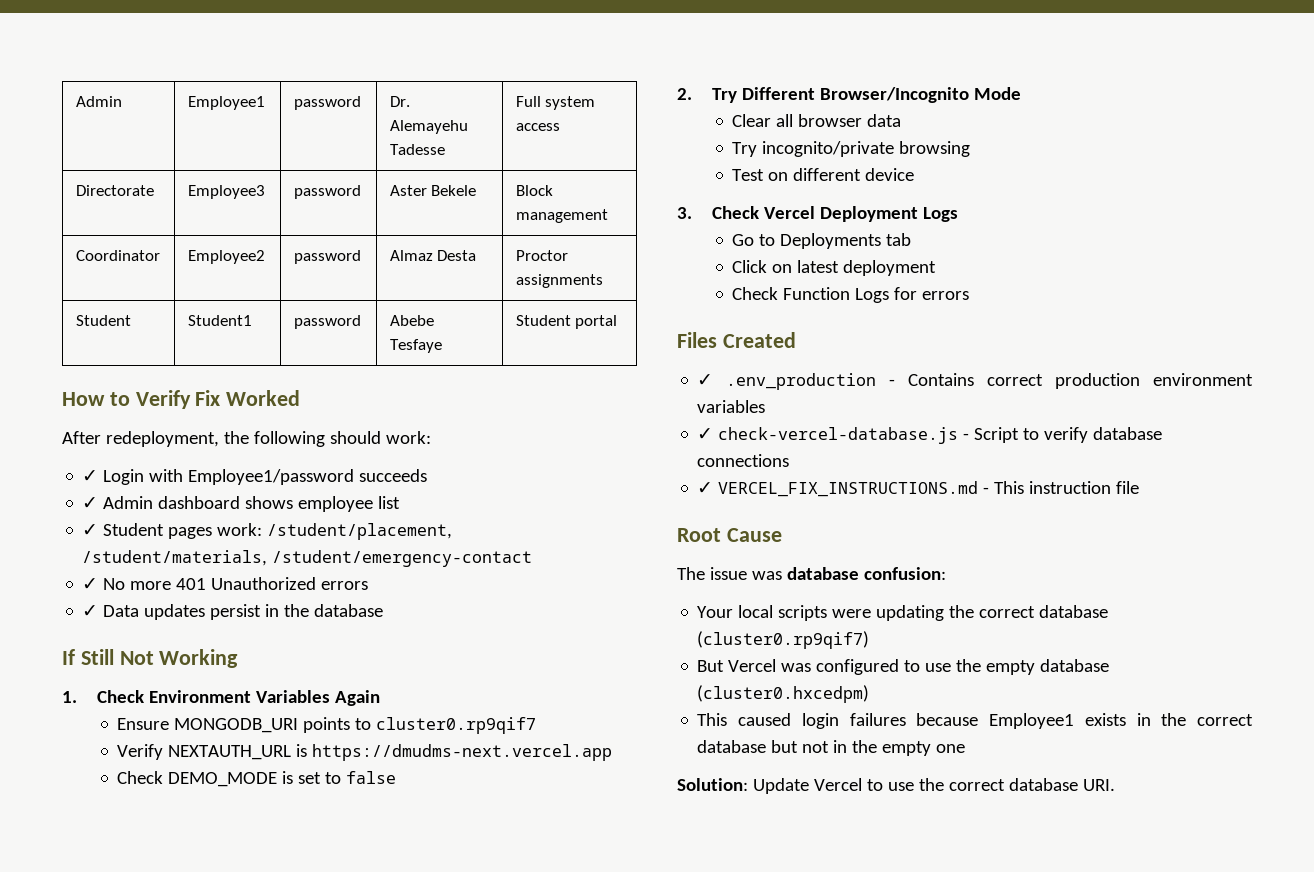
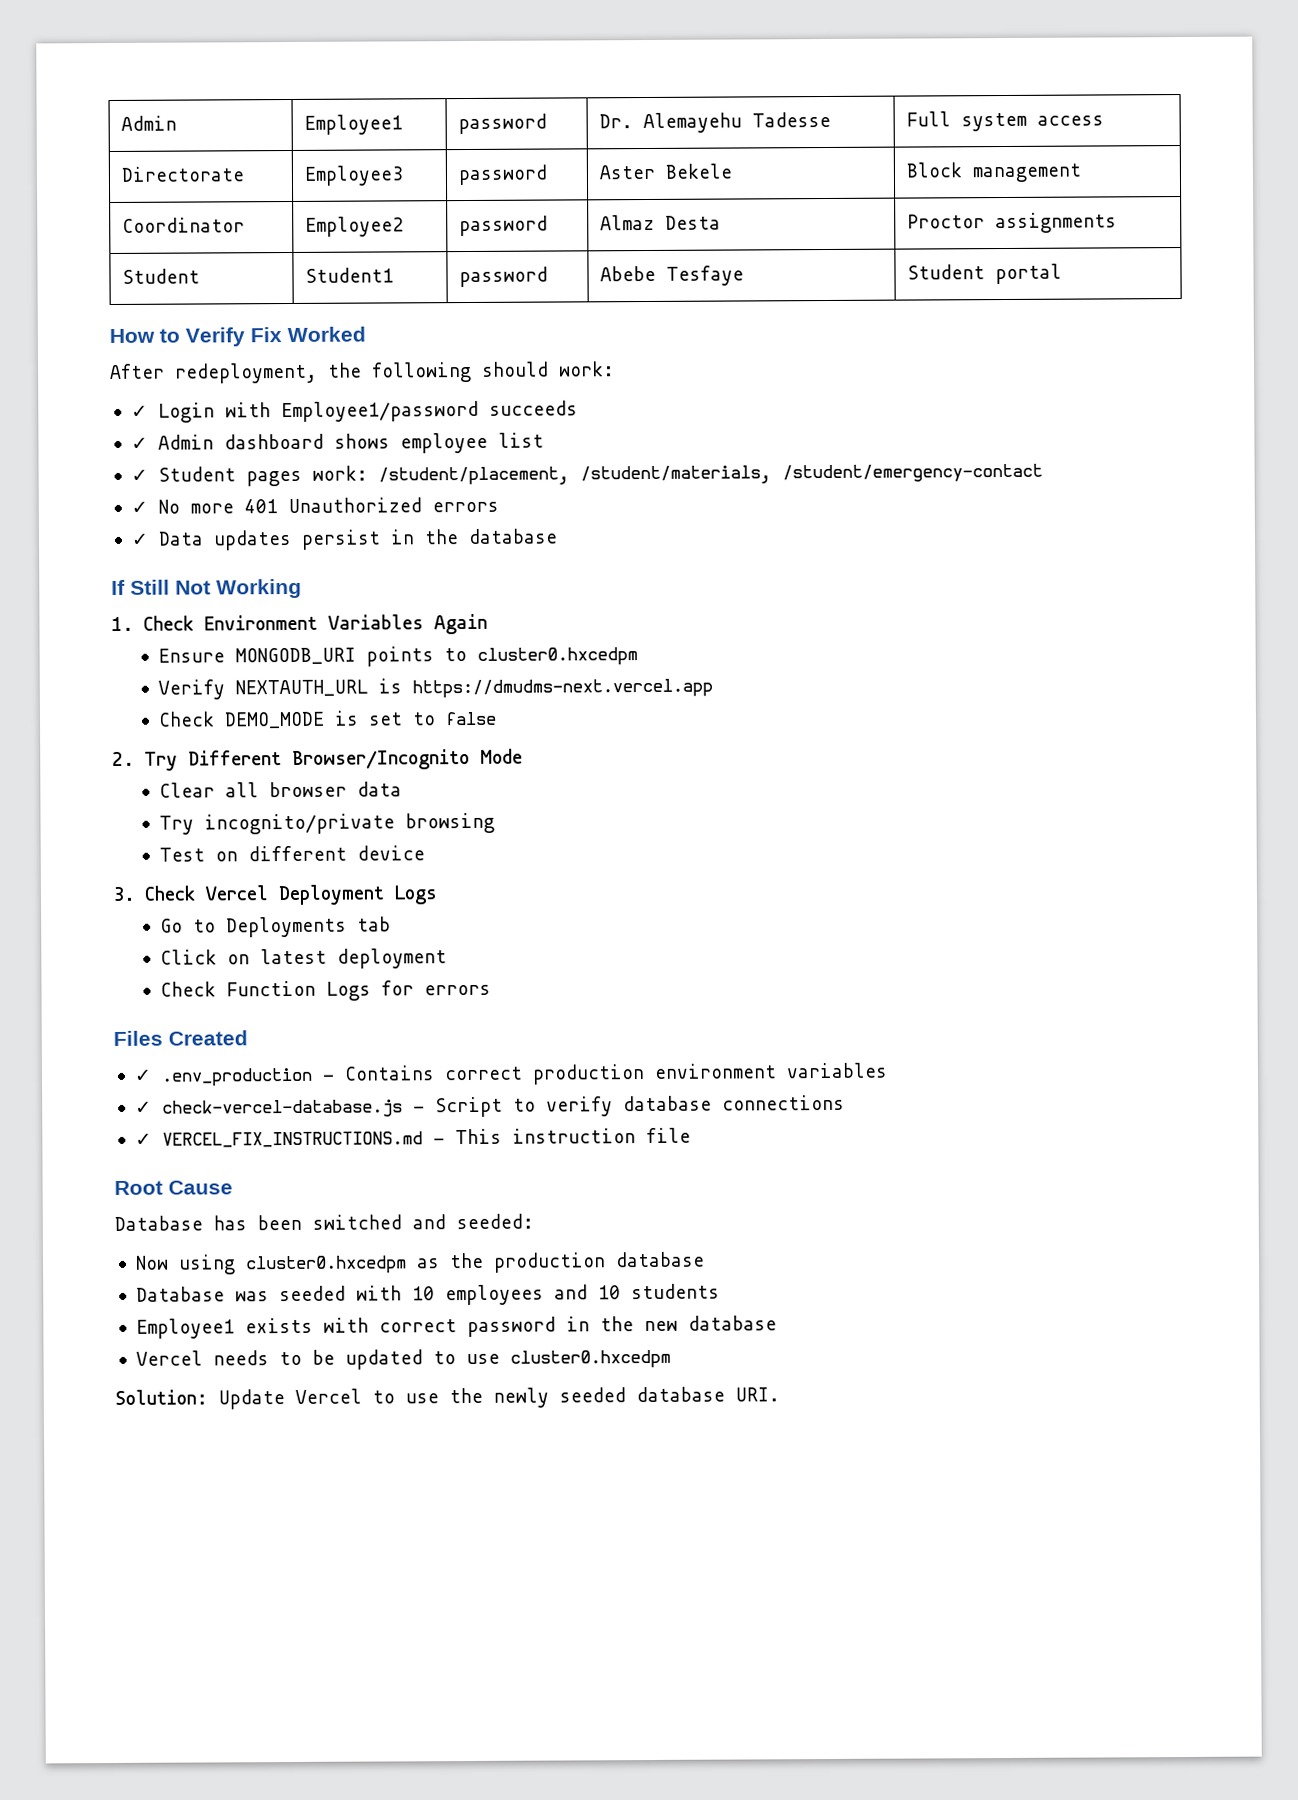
[376,717,537,734] cluster0.rp9qif7 -> [476,647,638,666] cluster0.hxcedpm
[677,567,946,580] [697,605,1109,621] [697,631,870,649] [697,659,1110,675] [697,685,870,703] [697,713,1253,729] [697,740,966,756] The issue was database confusion: // Your local scripts were updating the correct database (cluster0.rp9qif7) // But Vercel was configured to use the empty database (cluster0.hxcedpm) // This caused login failures because Employee1 exists in the correct database but not in the empty one -> [114,1213,534,1231] [134,1251,705,1275] [135,1283,720,1306] [135,1315,777,1339] [135,1349,671,1370] Database has been switched and seeded: // Now using cluster0.hxcedpm as the production database // Database was seeded with 10 employees and 10 students // Employee1 exists with correct password in the new database // Vercel needs to be updated to use cluster0.hxcedpm
[948,779,1005,791] correct -> [493,1387,626,1408] newly seeded

